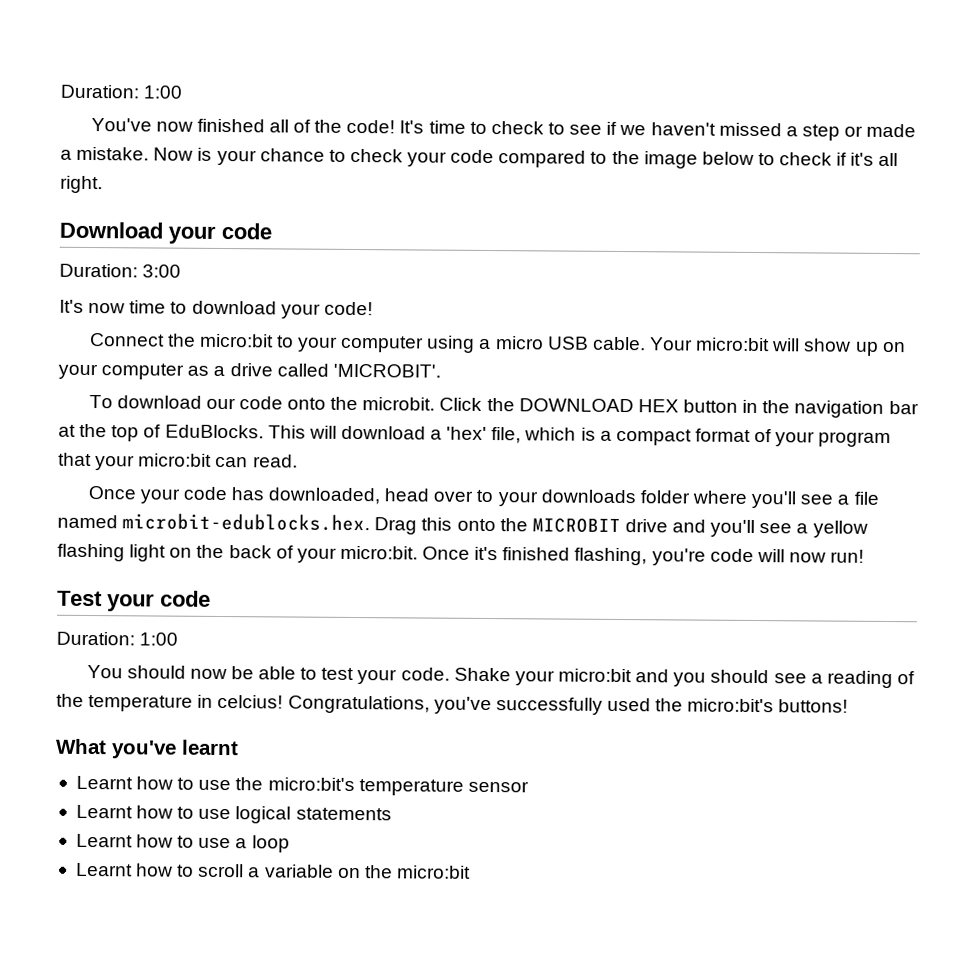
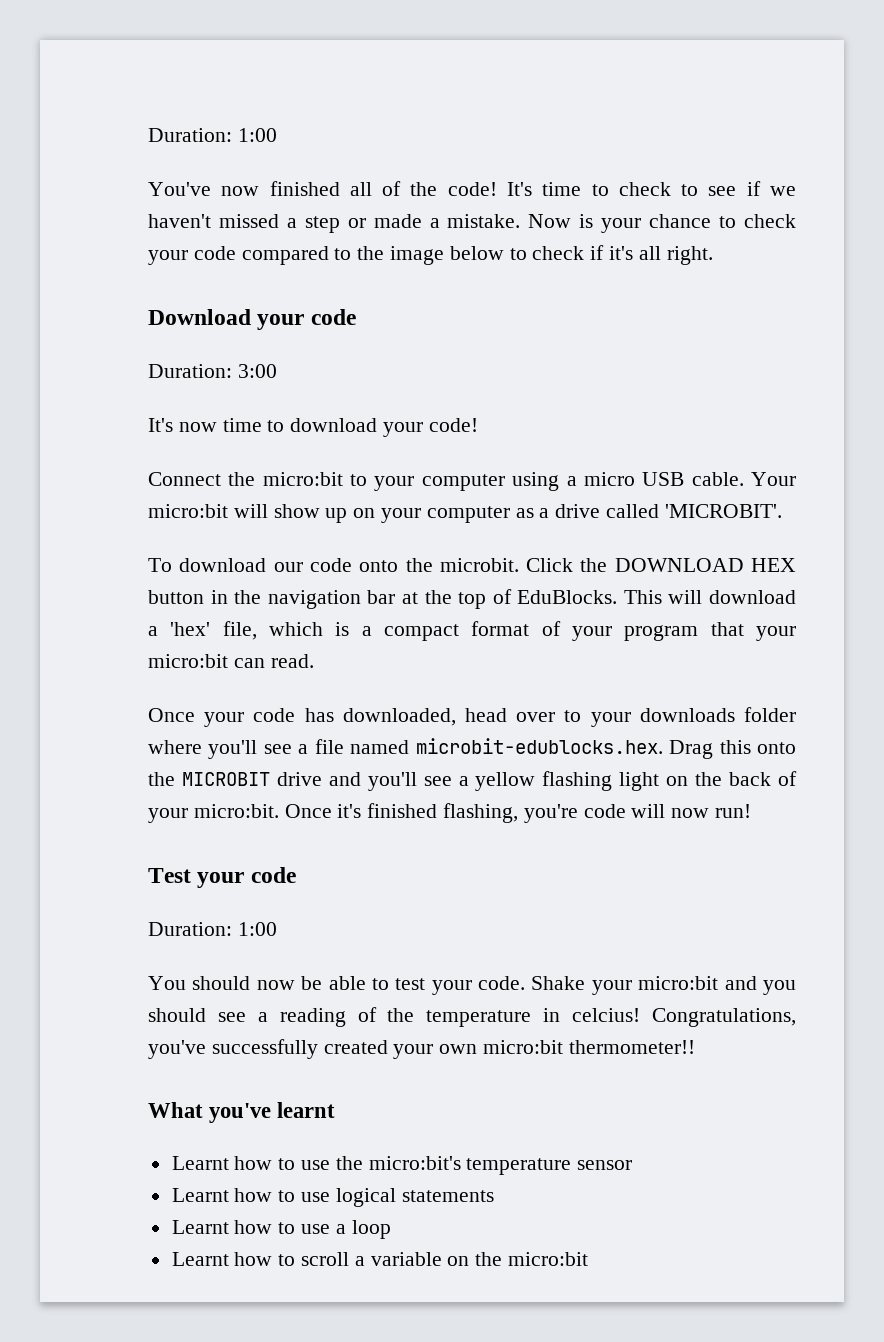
[606,697,849,713] used the micro:bit's buttons! -> [323,1040,695,1059] created your own micro:bit thermometer!!

